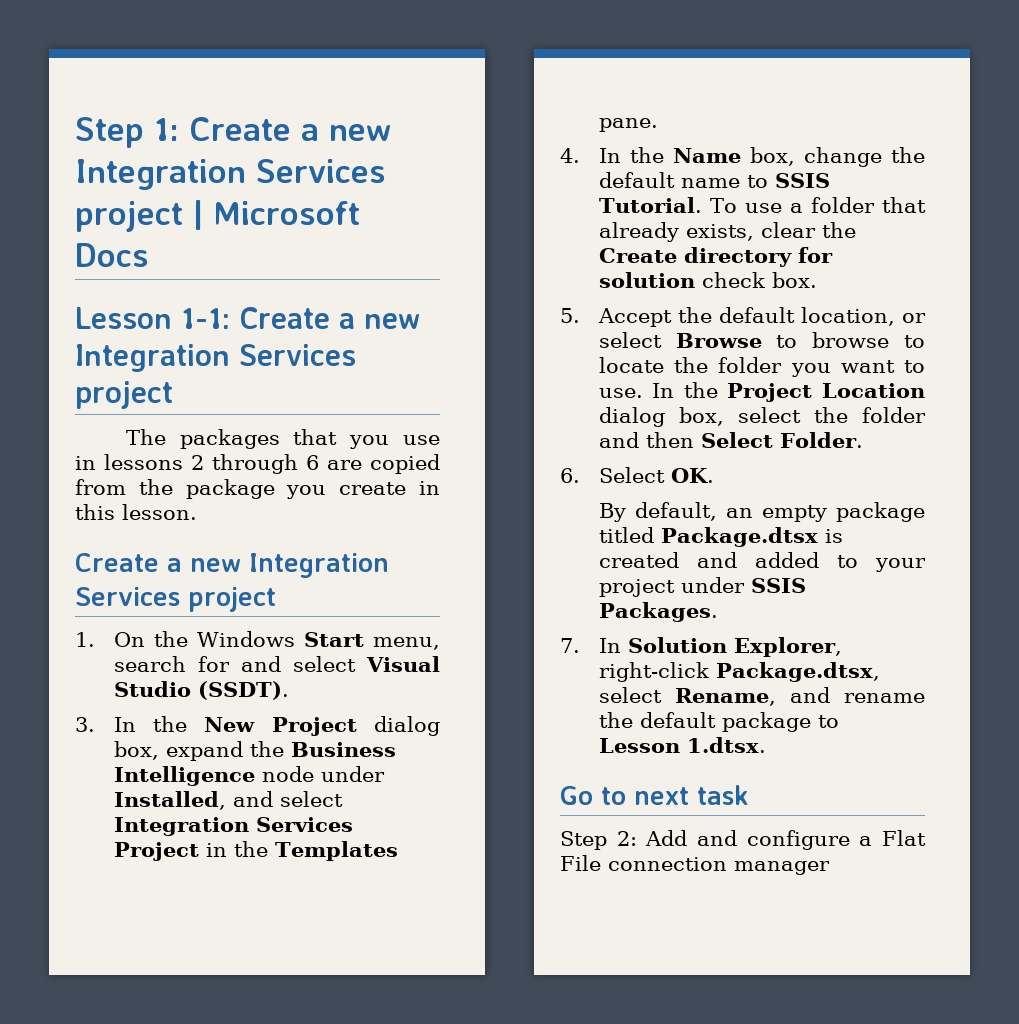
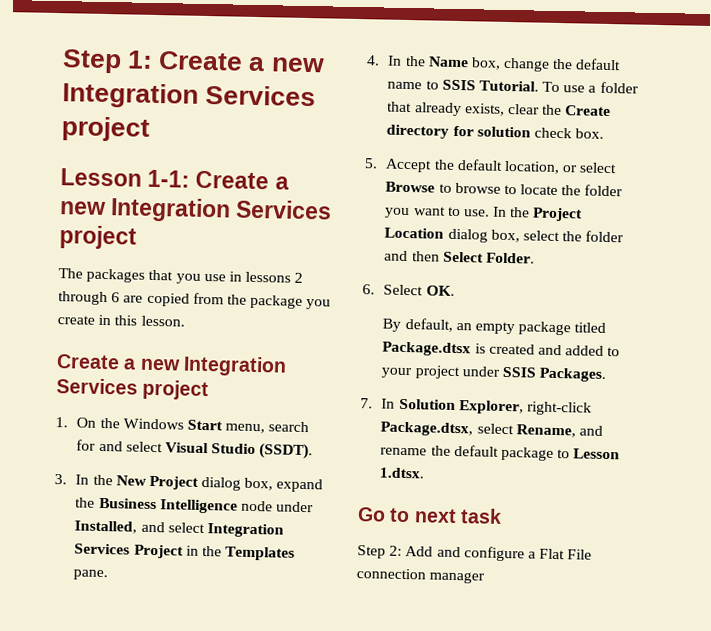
[193,200,360,230] [75,243,149,267] | Microsoft Docs -> (150, 129) none

